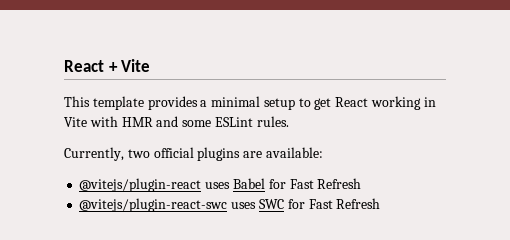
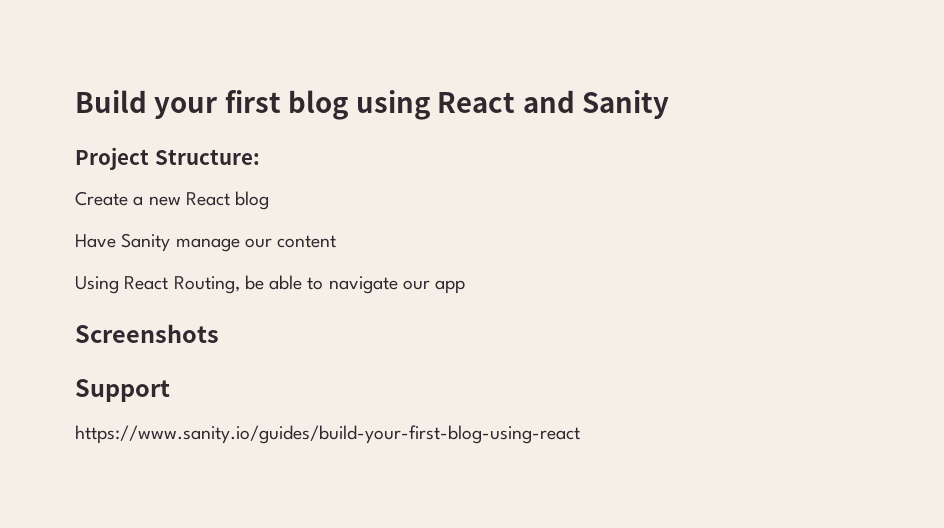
[64,59,151,72] [64,96,436,110] [64,116,289,127] [64,147,323,161] [79,178,362,192] [79,198,381,212] React + Vite // This template provides a minimal setup to get React working in Vite with HMR and some ESLint rules. // Currently, two official plugins are available: // @vitejs/plugin-react uses Babel for Fast Refresh // @vitejs/plugin-react-swc uses SWC for Fast Refresh -> [75,90,669,120] [75,147,260,170] [75,191,270,210] [75,233,337,252] [75,275,466,294] [75,324,219,343] [75,379,170,402] [75,425,580,444] Build your first blog using React and Sanity // Project Structure: // Create a new React blog // Have Sanity manage our content // Using React Routing, be able to navigate our app // Screenshots // Support // https://www.sanity.io/guides/build-your-first-blog-using-react

